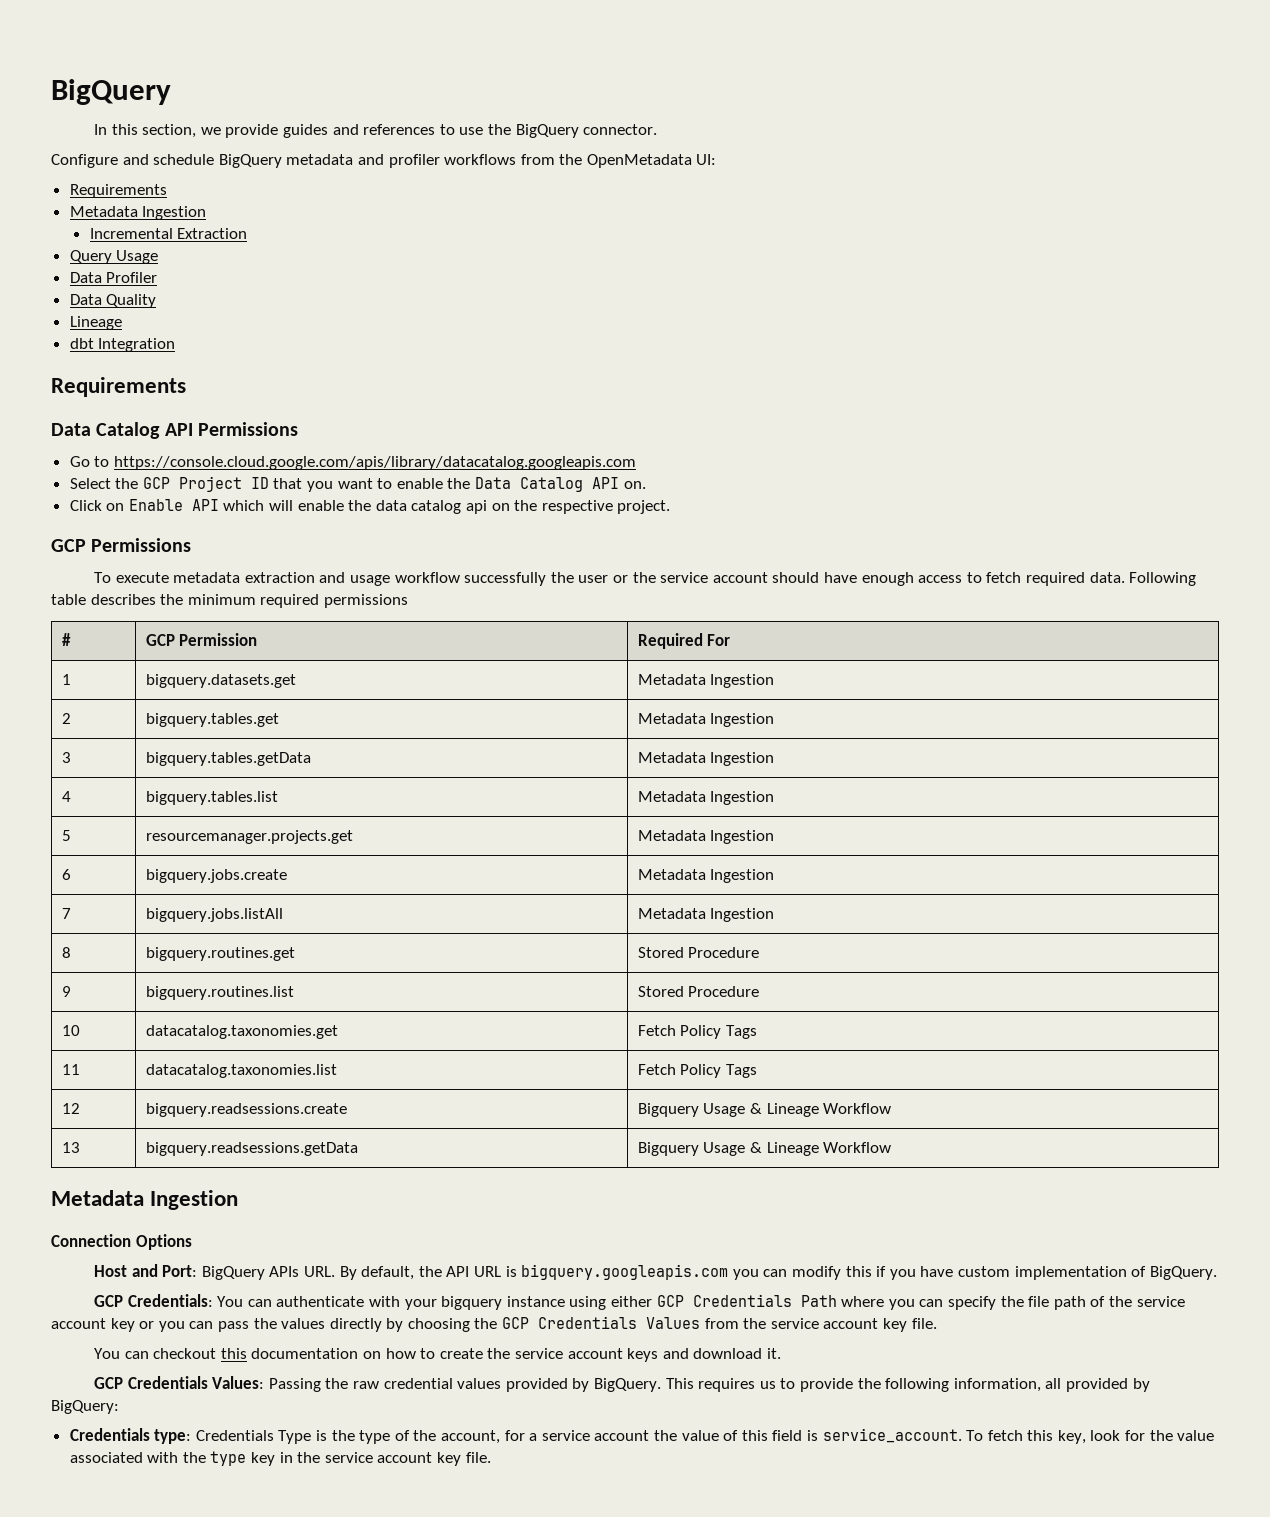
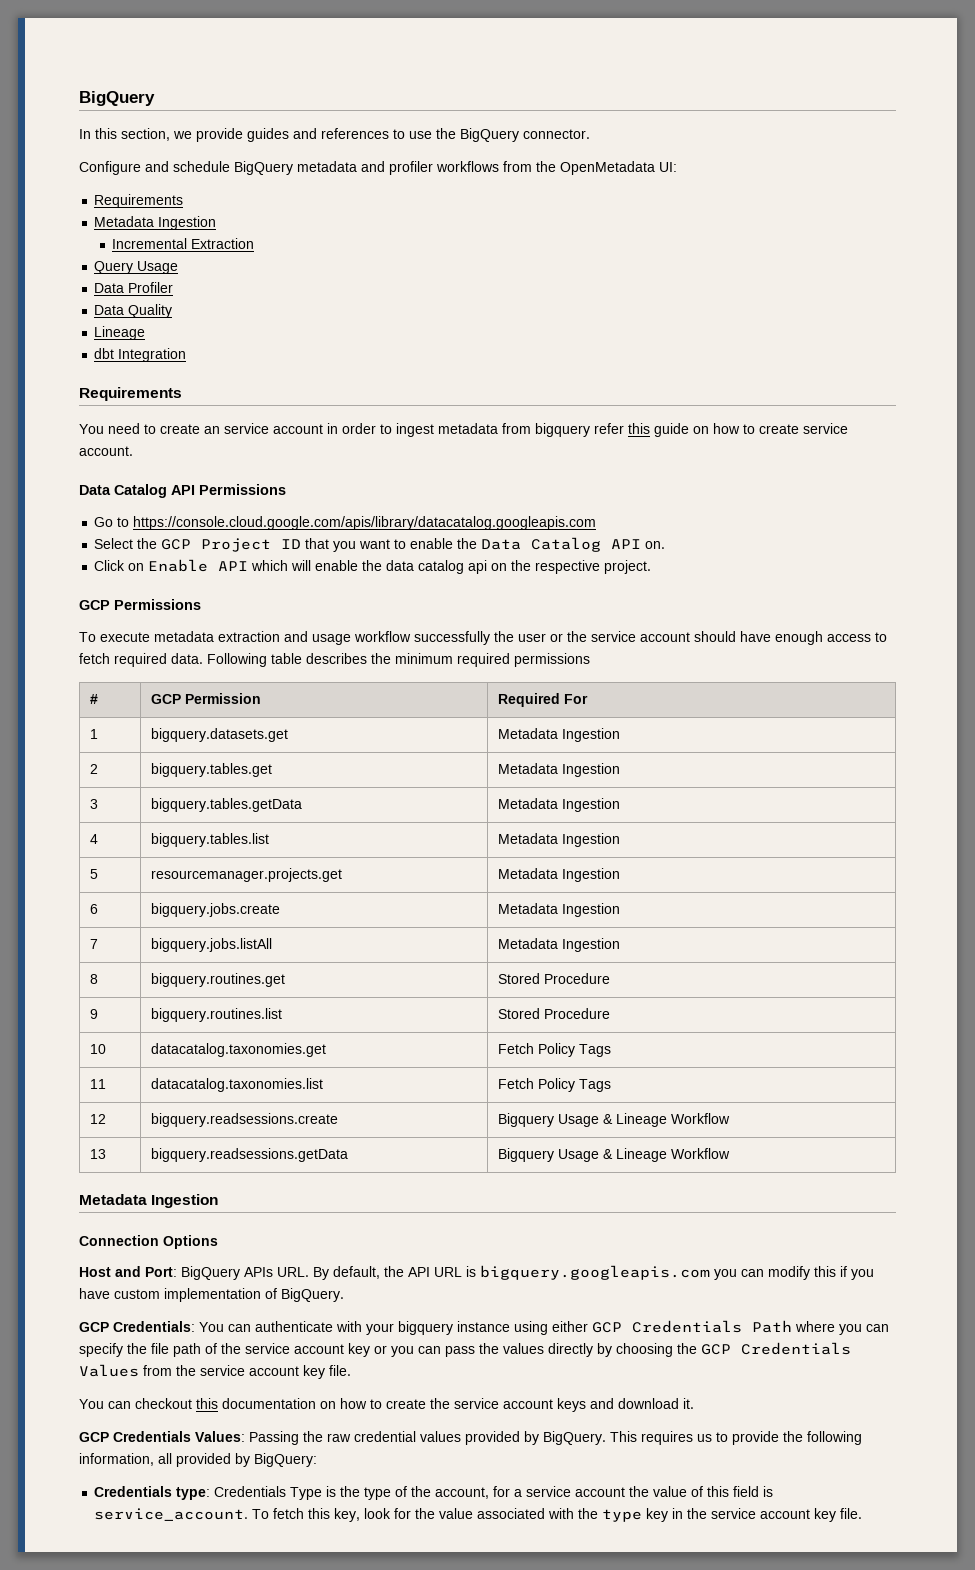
(186, 387) none -> [79,423,848,437] [79,446,133,456] // You need to create an service account in order to ingest metadata from bigquery refer this guide on how to create service account.

